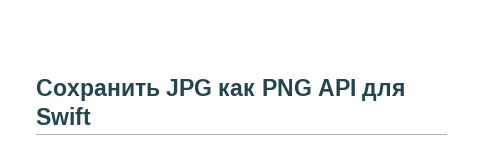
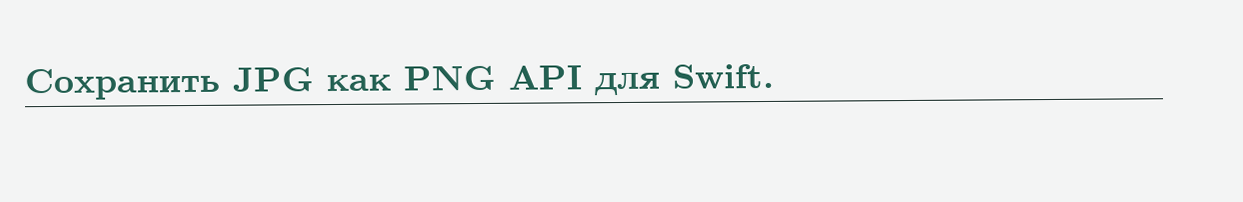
[36,107,91,125] Swift -> [672,63,774,90] Swift.

